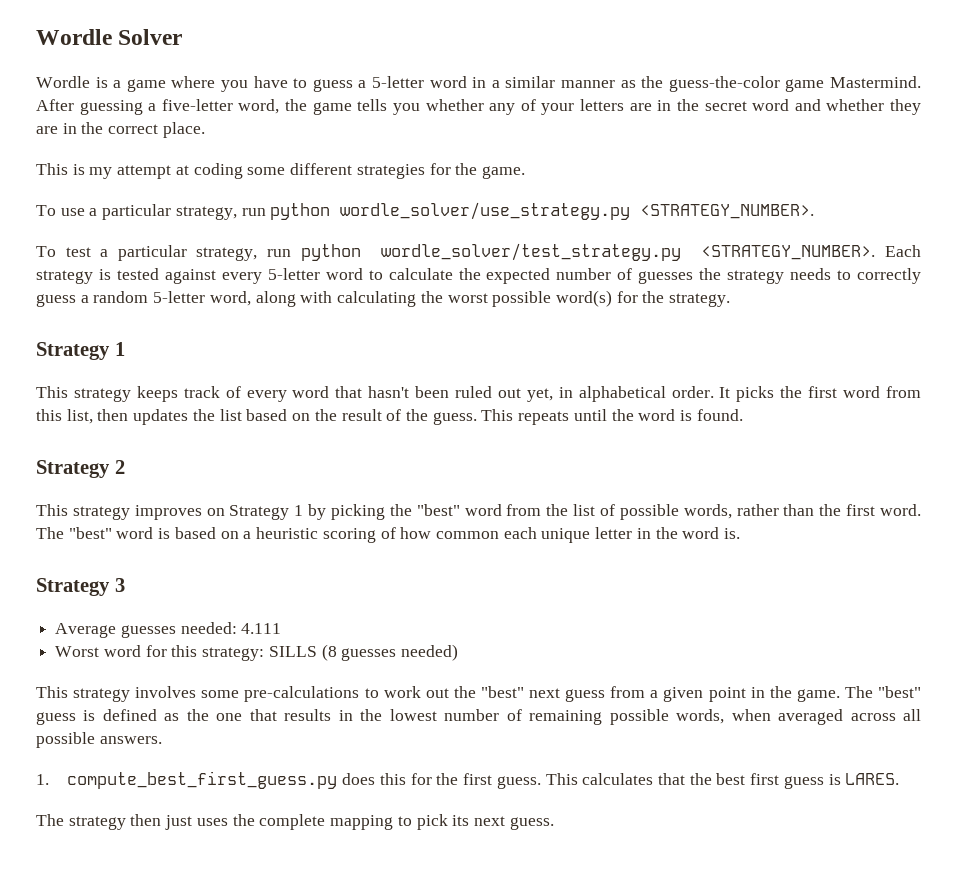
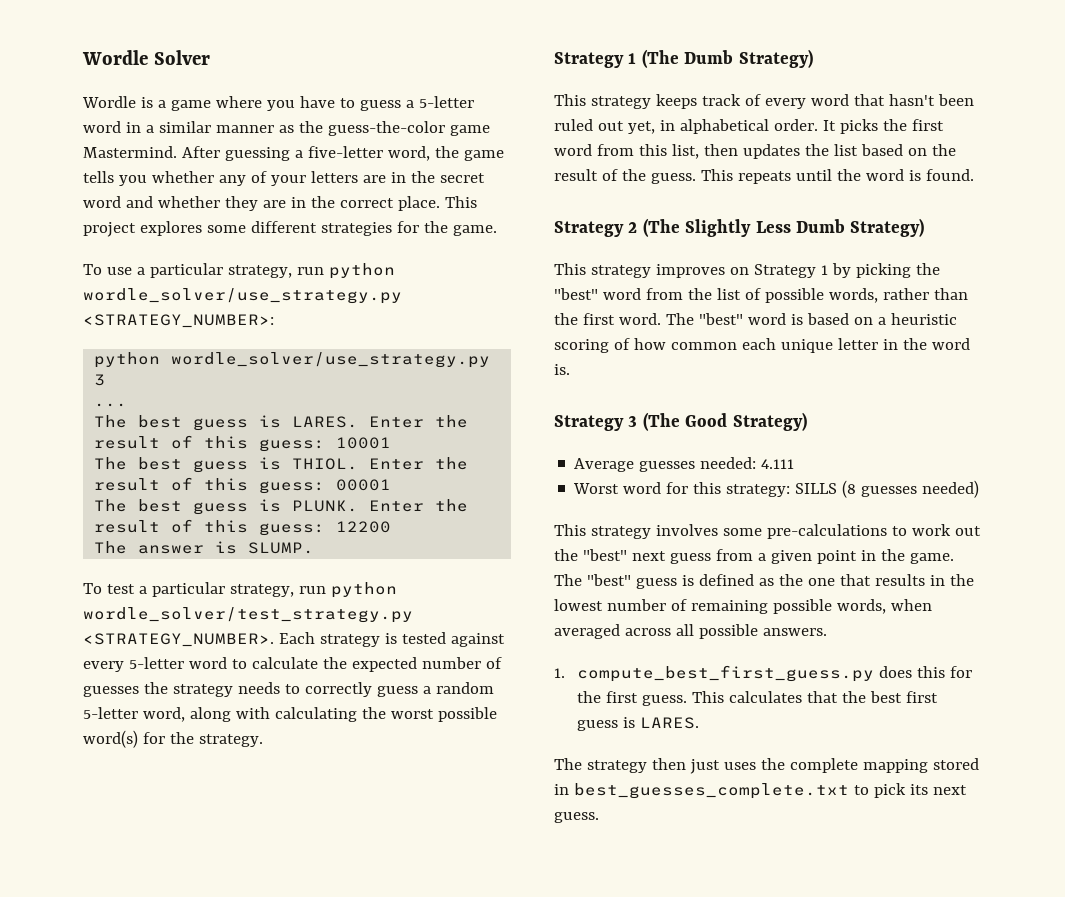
[36,163,243,179] // This is my attempt at coding -> [444,196,477,208] [83,221,202,237] This project explores
[640,204,815,219] <STRATEGY_NUMBER>. -> [83,314,274,328] [94,352,491,368] [94,374,106,386] [94,403,128,407] [94,415,469,431] [94,435,392,452] [94,457,469,473] [94,477,392,494] [94,499,469,515] [94,519,392,536] [94,541,315,554] <STRATEGY_NUMBER>: // python wordle_solver/use_strategy.py 3 // ... // The best guess is LARES. Enter the result of this guess: 10001 // The best guess is THIOL. Enter the result of this guess: 00001 // The best guess is PLUNK. Enter the result of this guess: 12200 // The answer is SLUMP.
(125, 349) none -> [641,49,813,68] (The Dumb Strategy)
(125, 467) none -> [642,218,925,237] (The Slightly Less Dumb Strategy)
(125, 585) none -> [642,412,807,431] (The Good Strategy)
(394, 822) none -> [932,758,979,770] [554,783,849,799] stored in best_guesses_complete.txt

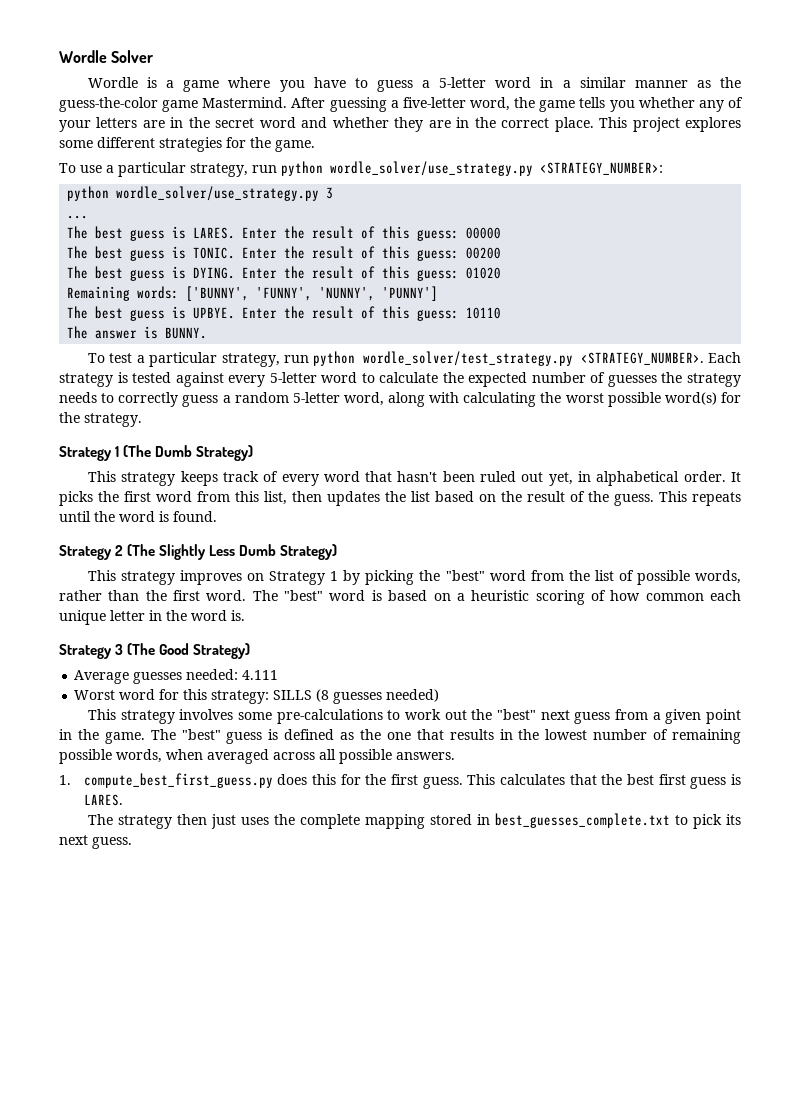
[336,437,392,449] [94,457,469,473] [94,477,392,494] [94,499,469,515] [94,519,392,536] 10001 // The best guess is THIOL. Enter the result of this guess: 00001 // The best guess is PLUNK. Enter the result of this guess: 12200 -> [466,227,502,239] [67,246,502,261] [67,266,502,281] [67,286,439,301] [67,306,502,321] 00000 // The best guess is TONIC. Enter the result of this guess: 00200 // The best guess is DYING. Enter the result of this guess: 01020 // Remaining words: ['BUNNY', 'FUNNY', 'NUNNY', 'PUNNY'] // The best guess is UPBYE. Enter the result of this guess: 10110
[248,542,315,554] SLUMP. -> [165,327,208,339] BUNNY.

